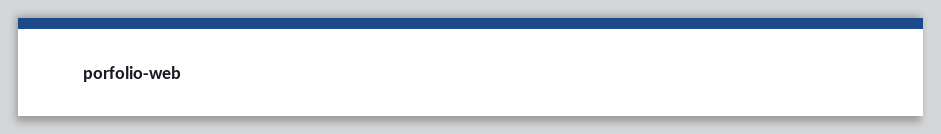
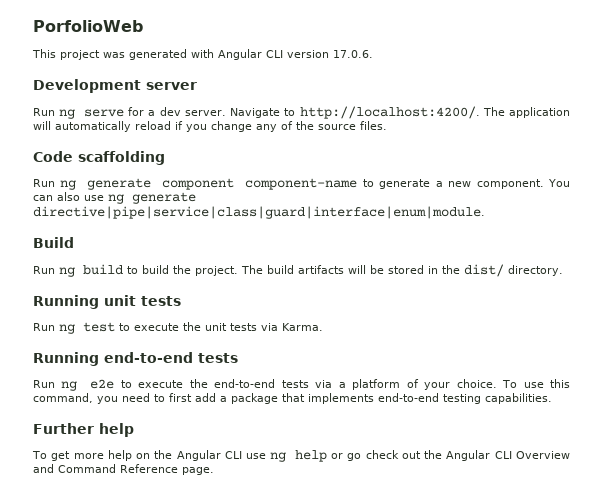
[83,66,181,82] porfolio-web -> [33,20,143,32] [32,49,373,60] [33,79,197,93] [33,106,570,119] [33,121,387,132] [33,151,165,165] [33,178,571,190] [33,192,196,204] [33,206,485,219] [33,237,74,248] [33,264,563,277] [33,295,181,309] [33,322,323,334] [33,352,238,366] [33,379,570,391] [33,393,552,404] [33,423,134,437] [32,450,571,462] [33,464,214,475] PorfolioWeb // This project was generated with Angular CLI version 17.0.6. // Development server // Run ng serve for a dev server. Navigate to http://localhost:4200/. The application will automatically reload if you change any of the source files. // Code scaffolding // Run ng generate component component-name to generate a new component. You can also use ng generate directive|pipe|service|class|guard|interface|enum|module. // Build // Run ng build to build the project. The build artifacts will be stored in the dist/ directory. // Running unit tests // Run ng test to execute the unit tests via Karma. // Running end-to-end tests // Run ng e2e to execute the end-to-end tests via a platform of your choice. To use this command, you need to first add a package that implements end-to-end testing capabilities. // Further help // To get more help on the Angular CLI use ng help or go check out the Angular CLI Overview and Command Reference page.

